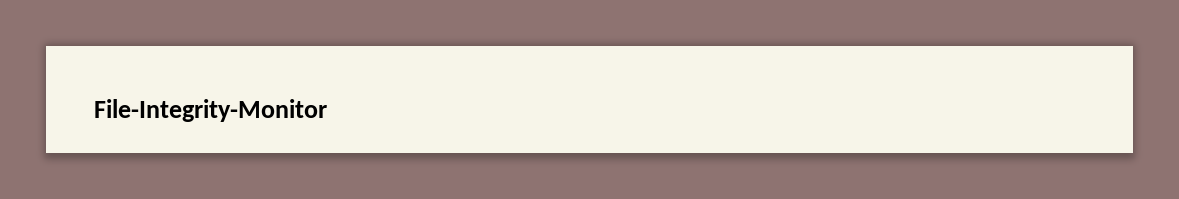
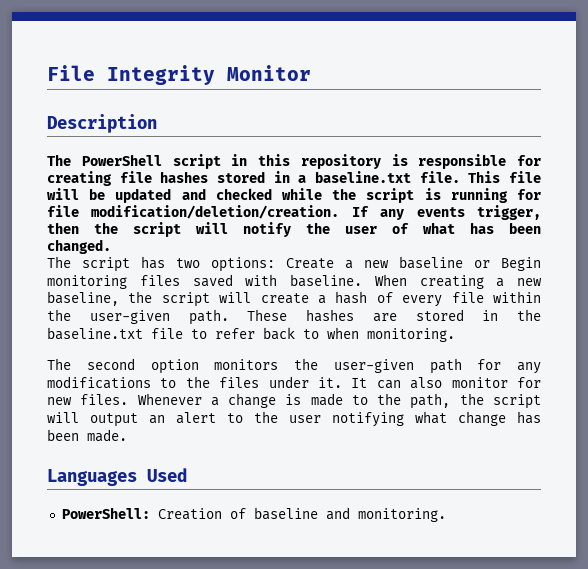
[94,99,327,122] File-Integrity-Monitor -> [47,65,311,85] [47,114,157,133] [47,154,541,169] [47,171,541,186] [47,188,541,203] [47,205,541,220] [47,222,541,237] [47,239,111,254] [47,256,541,272] [47,274,542,289] [47,291,541,307] [47,309,541,325] [47,327,455,342] [47,358,541,374] [47,376,541,389] [47,393,541,409] [47,411,541,427] [47,429,127,442] [47,468,187,486] [61,507,446,522] File Integrity Monitor // Description // The PowerShell script in this repository is responsible for creating file hashes stored in a baseline.txt file. This file will be updated and checked while the script is running for file modification/deletion/creation. If any events trigger, then the script will notify the user of what has been changed. // The script has two options: Create a new baseline or Begin monitoring files saved with baseline. When creating a new baseline, the script will create a hash of every file within the user-given path. These hashes are stored in the baseline.txt file to refer back to when monitoring. // The second option monitors the user-given path for any modifications to the files under it. It can also monitor for new files. Whenever a change is made to the path, the script will output an alert to the user notifying what change has been made. // Languages Used // PowerShell: Creation of baseline and monitoring.

